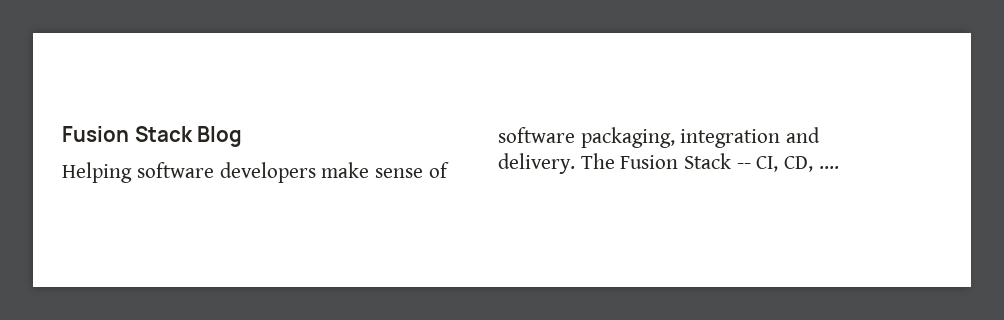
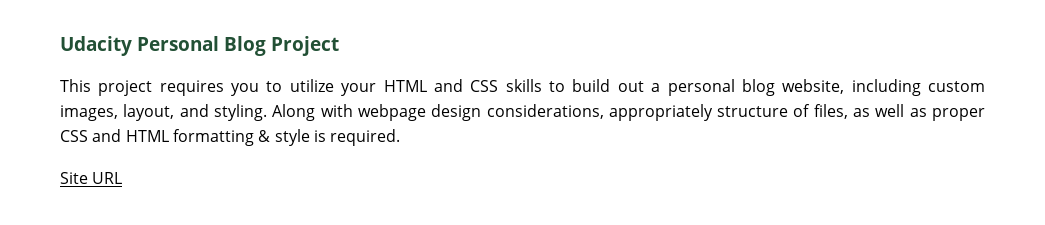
[62,126,193,142] Fusion Stack -> [60,36,219,56] Udacity Personal
[62,162,449,183] [498,127,821,148] [498,153,839,174] // Helping software developers make sense of software packaging, integration and delivery. The Fusion Stack -- CI, CD, .... -> [271,36,339,56] [60,79,985,96] [60,104,985,121] [60,129,401,146] [60,172,123,184] Project // This project requires you to utilize your HTML and CSS skills to build out a personal blog website, including custom images, layout, and styling. Along with webpage design considerations, appropriately structure of files, as well as proper CSS and HTML formatting & style is required. // Site URL

